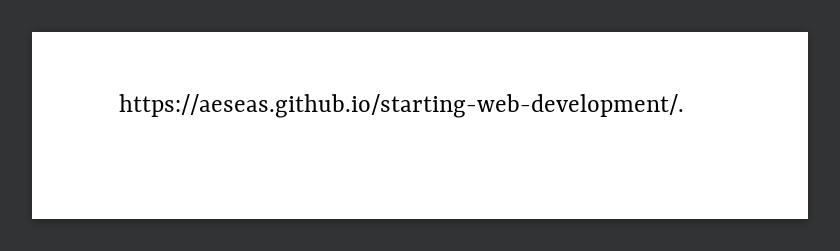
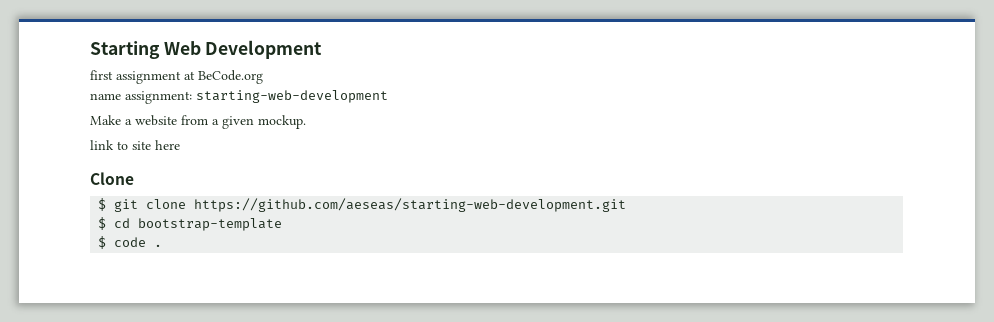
[119,94,684,118] https://aeseas.github.io/starting-web-development/. -> [90,40,323,59] [90,70,263,84] [90,90,388,104] [90,115,306,129] [90,140,180,150] [90,172,134,185] [98,198,627,212] [98,217,283,231] [98,236,163,249] Starting Web Development // first assignment at BeCode.org // name assignment: starting-web-development // Make a website from a given mockup. // link to site here // Clone // $ git clone https://github.com/aeseas/starting-web-development.git // $ cd bootstrap-template // $ code .

